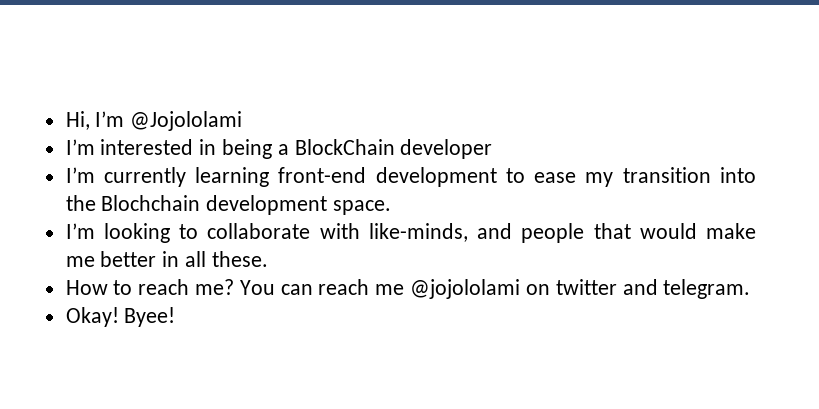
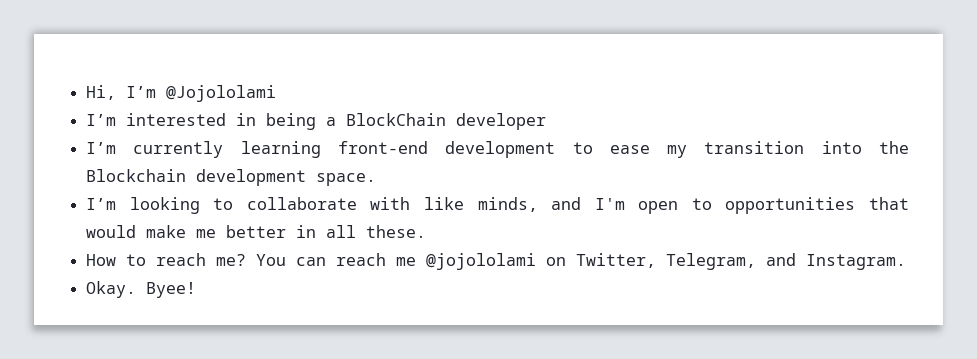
[101,195,201,211] Blochchain -> [86,169,187,182] Blockchain
[368,223,585,243] like-minds, and people -> [424,197,856,214] like minds, and I'm open to opportunities
[555,279,751,299] [65,307,119,327] twitter and telegram. // Okay! -> [576,253,907,270] [86,281,137,298] Twitter, Telegram, and Instagram. // Okay.

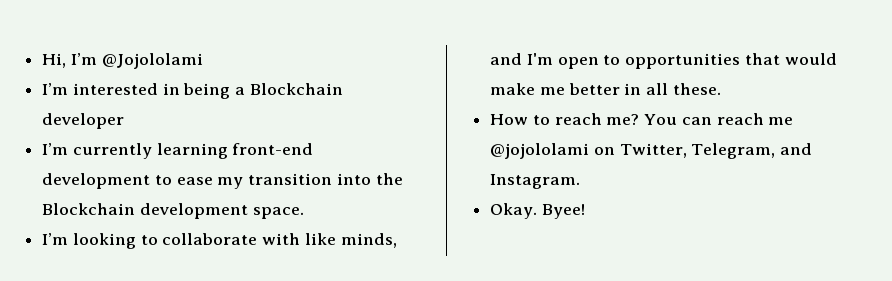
[346,113,447,126] BlockChain -> [249,83,343,95] Blockchain

